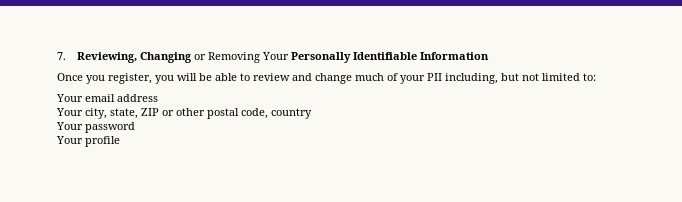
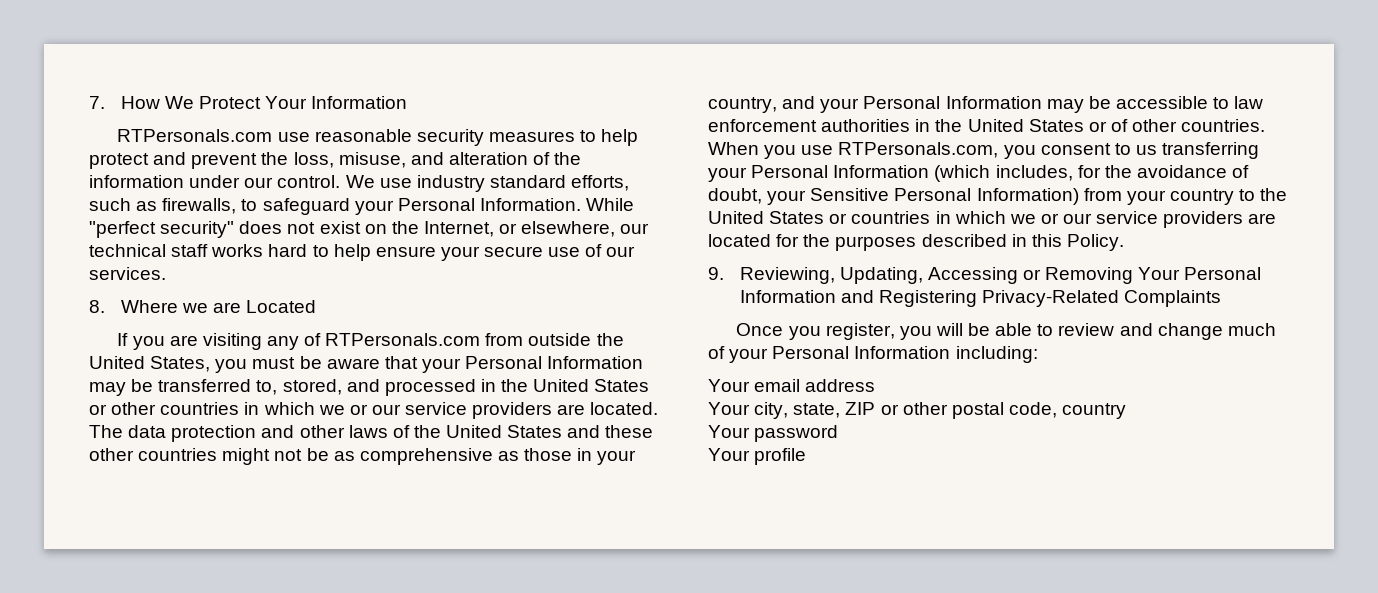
[76,52,192,63] Reviewing, Changing -> [120,96,408,109] [117,129,639,146] [89,152,582,169] [89,175,630,192] [89,198,635,215] [89,221,650,238] [89,244,636,261] [89,267,166,280] [89,300,317,313] [117,333,624,350] [89,356,644,373] [89,379,650,396] [89,402,659,419] [89,425,654,442] [89,448,637,465] [708,96,1264,113] [708,119,1266,132] [708,142,1260,159] [708,165,1250,182] [708,188,1288,205] [708,211,1277,228] [708,234,1124,251] [708,267,1018,284] How We Protect Your Information // RTPersonals.com use reasonable security measures to help protect and prevent the loss, misuse, and alteration of the information under our control. We use industry standard efforts, such as firewalls, to safeguard your Personal Information. While "perfect security" does not exist on the Internet, or elsewhere, our technical staff works hard to help ensure your secure use of our services. // 8. Where we are Located // If you are visiting any of RTPersonals.com from outside the United States, you must be aware that your Personal Information may be transferred to, stored, and processed in the United States or other countries in which we or our service providers are located. The data protection and other laws of the United States and these other countries might not be as comprehensive as those in your country, and your Personal Information may be accessible to law enforcement authorities in the United States or of other countries. When you use RTPersonals.com, you consent to us transferring your Personal Information (which includes, for the avoidance of doubt, your Sensitive Personal Information) from your country to the United States or countries in which we or our service providers are located for the purposes described in this Policy. // 9. Reviewing, Updating, Accessing
[290,52,489,63] Personally Identifiable Information -> [1184,267,1262,280] [739,290,1222,307] Personal Information and Registering Privacy-Related Complaints
[427,73,596,84] PII including, but not limited to: -> [772,346,1038,363] Personal Information including:

